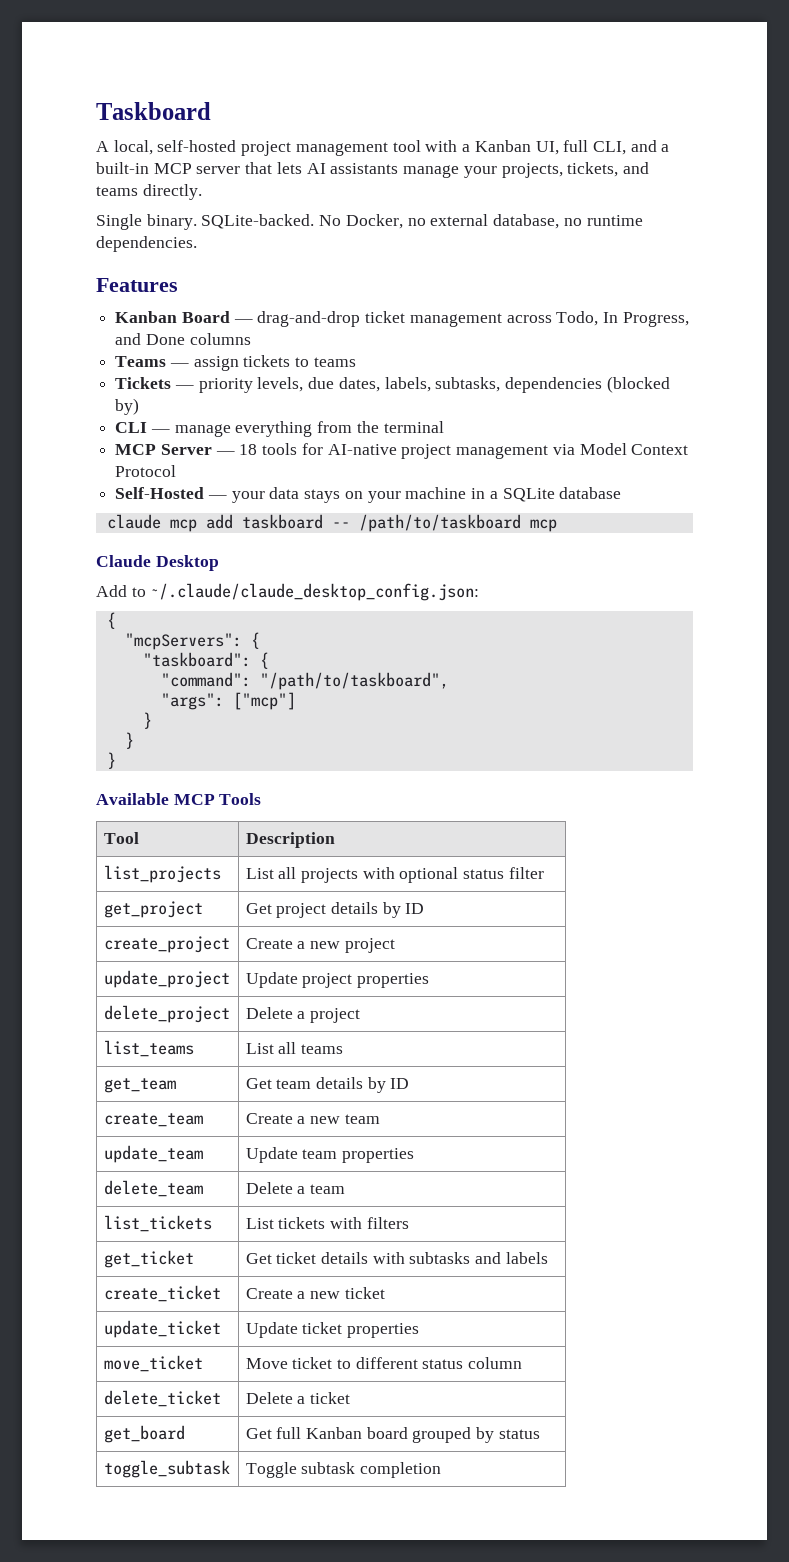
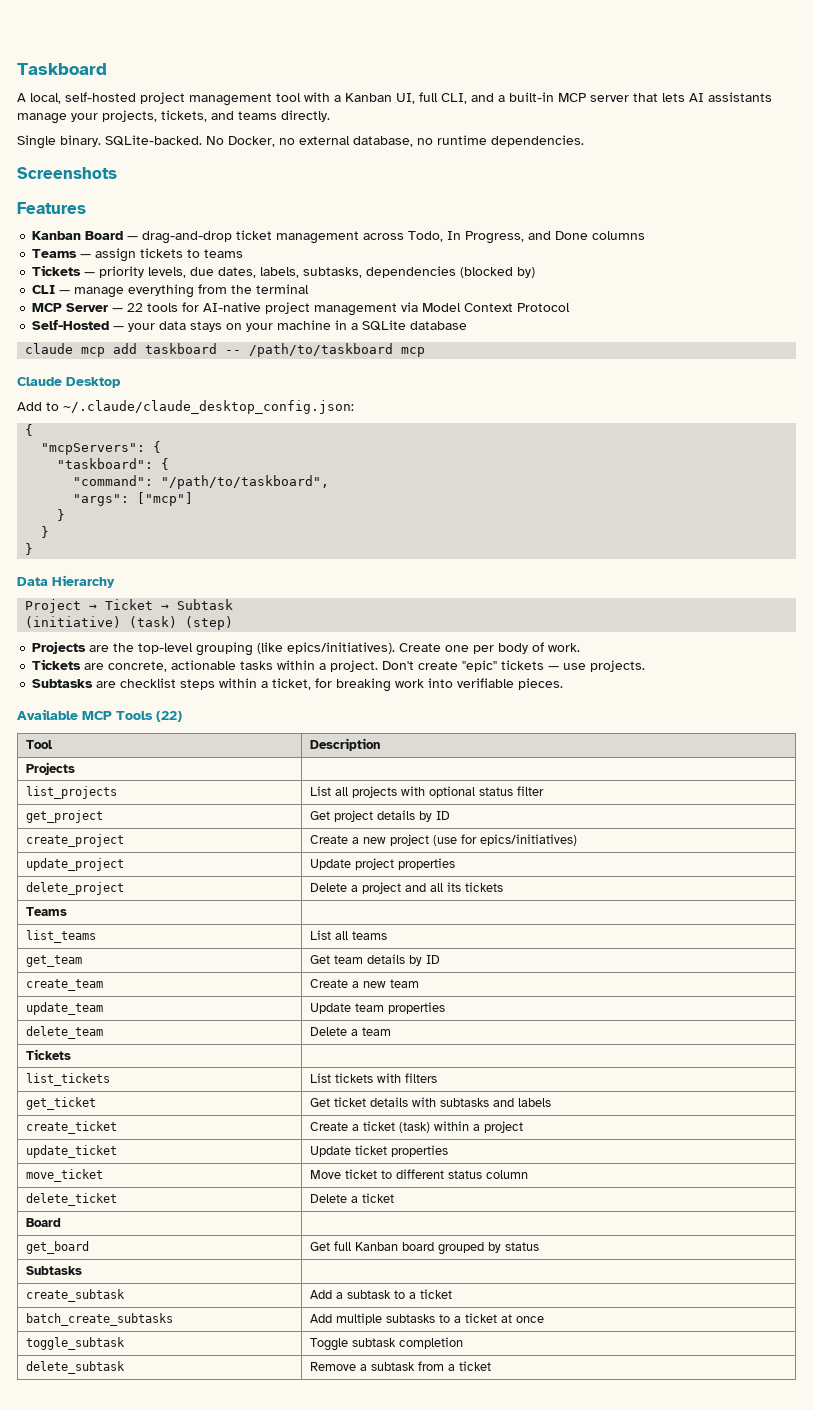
(197, 244) none -> [17,167,117,179] // Screenshots
[239,444,258,455] 18 -> [127,303,144,312] 22
(116, 760) none -> [17,575,115,588] [25,599,234,613] [25,616,234,630] [32,641,581,656] [32,659,646,672] [32,678,564,692] // Data Hierarchy // Project → Ticket → Subtask // (initiative) (task) (step) // Projects are the top-level grouping (like epics/initiatives). Create one per body of work. // Tickets are concrete, actionable tasks within a project. Don't create "epic" tickets — use projects. // Subtasks are checklist steps within a ticket, for breaking work into verifiable pieces.
(262, 799) none -> [156,711,182,722] (22)
(335, 840) none -> [26,762,76,775] // Projects |
(395, 945) none -> [433,834,578,846] (use for epics/initiatives)
(361, 1015) none -> [405,882,504,892] [26,907,68,916] and all its tickets // Teams |
(346, 1189) none -> [26,1049,72,1060] // Tickets |
[310,1287,385,1299] new ticket -> [363,1121,524,1133] ticket (task) within a project
(351, 1398) none -> [26,1218,62,1227] // Board |
[103,1460,230,1478] [245,1462,442,1478] toggle_subtask | Toggle subtask completion -> [26,1266,83,1275] [26,1289,126,1302] [310,1289,453,1299] [26,1313,174,1326] [310,1313,545,1325] [26,1337,126,1350] [310,1337,464,1351] [26,1361,126,1374] [310,1361,492,1371] Subtasks | // create_subtask | Add a subtask to a ticket // batch_create_subtasks | Add multiple subtasks to a ticket at once // toggle_subtask | Toggle subtask completion // delete_subtask | Remove a subtask from a ticket

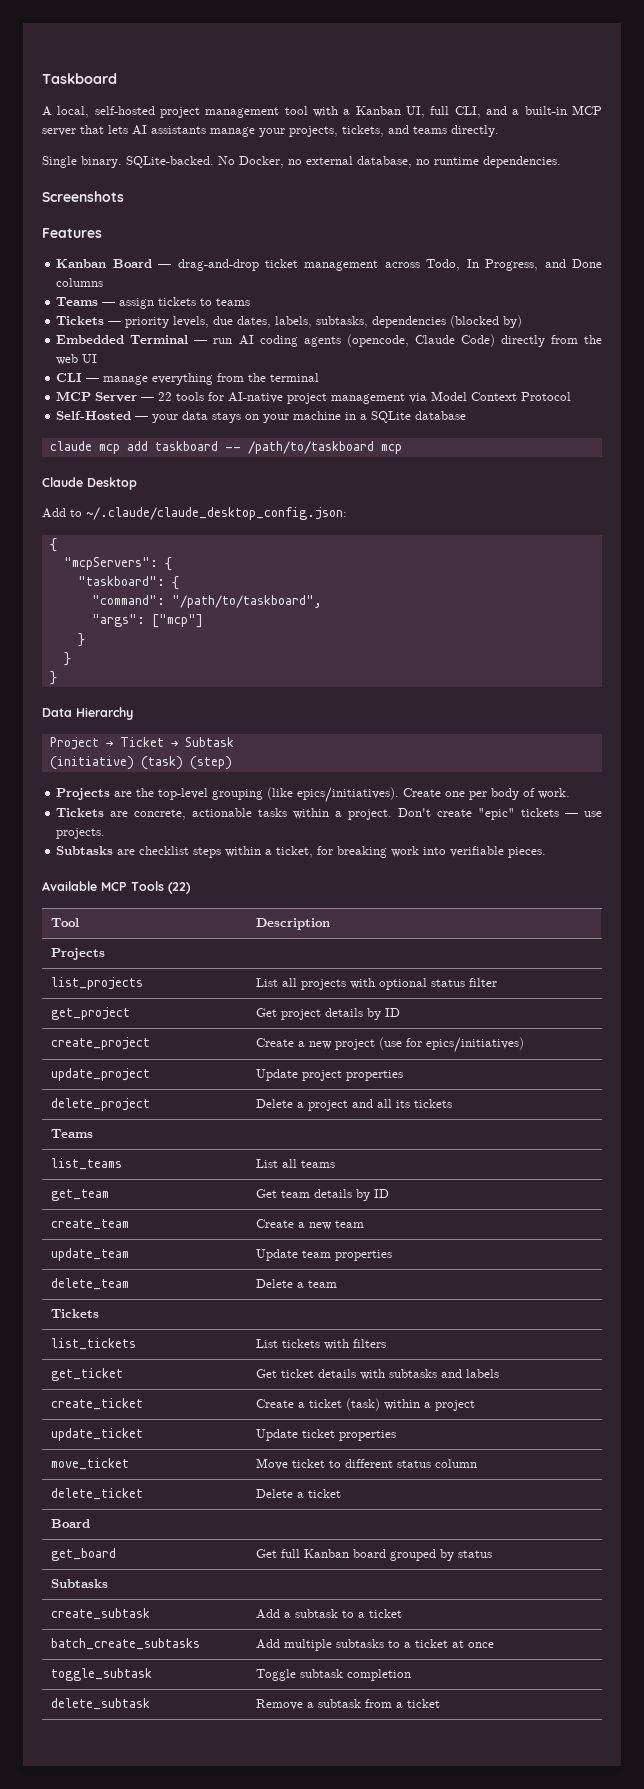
(536, 272) none -> [56,334,602,347] [56,354,98,365] // Embedded Terminal — run AI coding agents (opencode, Claude Code) directly from the web UI

